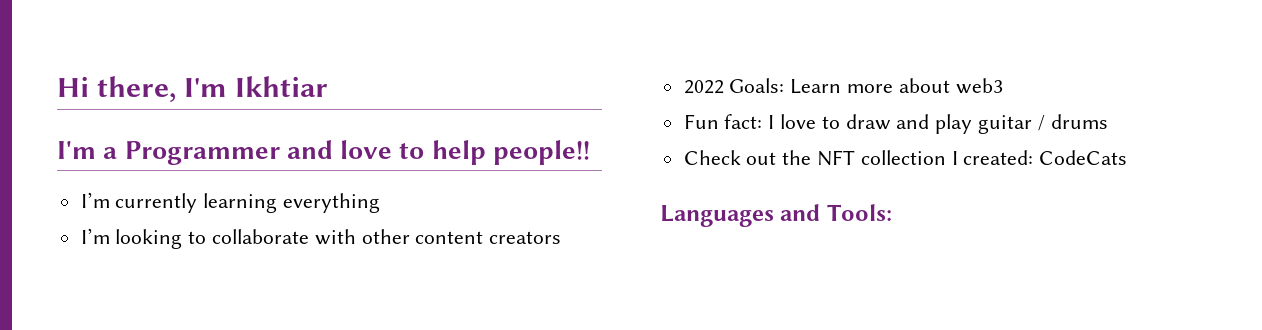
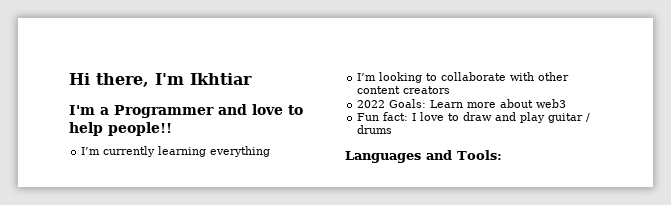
[683,150,1128,166] // Check out the NFT collection I created: CodeCats -> (393, 129) none

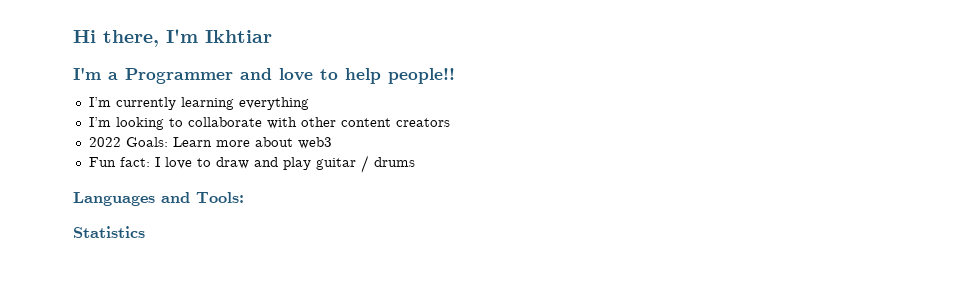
(502, 155) none -> [73,226,145,238] // Statistics

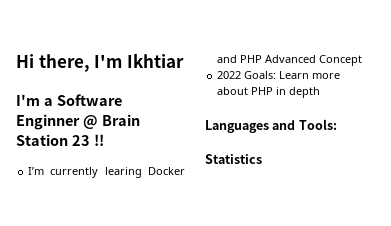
[125,68,455,84] [88,97,309,110] [88,117,450,130] Programmer and love to help people!! // I’m currently learning everything // I’m looking to collaborate with other content creators -> [56,94,122,106] [16,114,140,130] [16,134,104,146] [28,167,185,178] [217,55,363,66] Software Enginner @ Brain Station 23 !! // I’m currently learing Docker and PHP Advanced Concept
[297,137,332,149] [88,155,415,173] web3 // Fun fact: I love to draw and play guitar / drums -> [251,87,321,98] PHP in depth

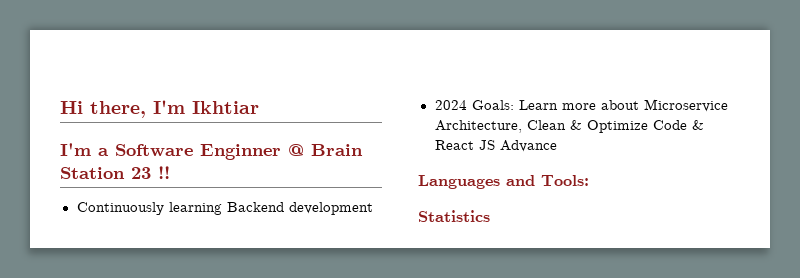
[28,167,185,178] [217,55,363,66] [217,71,341,79] [217,87,321,98] I’m currently learing Docker and PHP Advanced Concept // 2022 Goals: Learn more about PHP in depth -> [76,202,373,215] [434,99,728,112] [434,120,704,133] [434,140,557,152] Continuously learning Backend development // 2024 Goals: Learn more about Microservice Architecture, Clean & Optimize Code & React JS Advance

